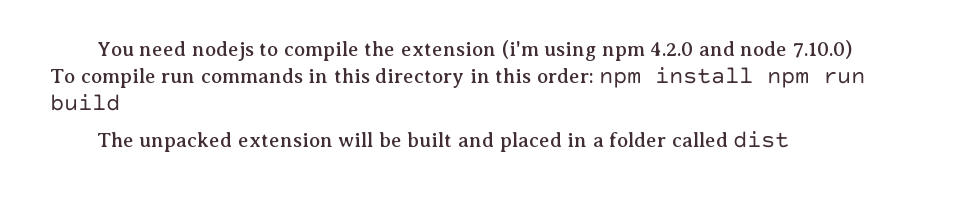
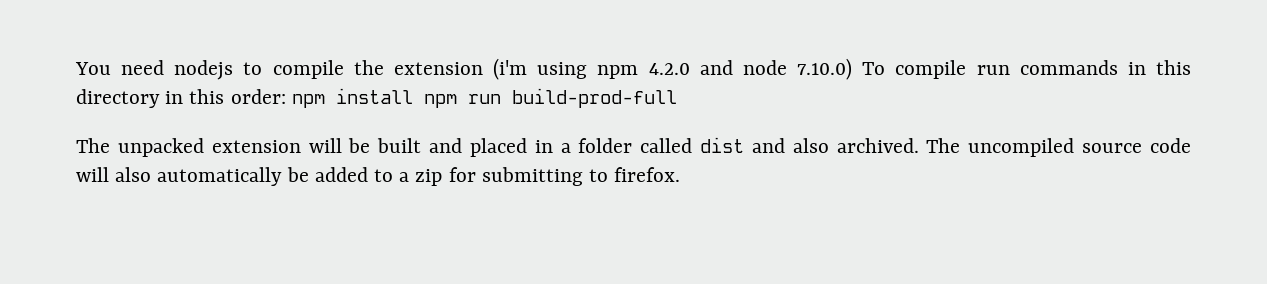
[50,94,120,111] build -> [511,88,677,108] build-prod-full
(790, 139) none -> [751,138,1192,157] [76,167,681,186] and also archived. The uncompiled source code will also automatically be added to a zip for submitting to firefox.

